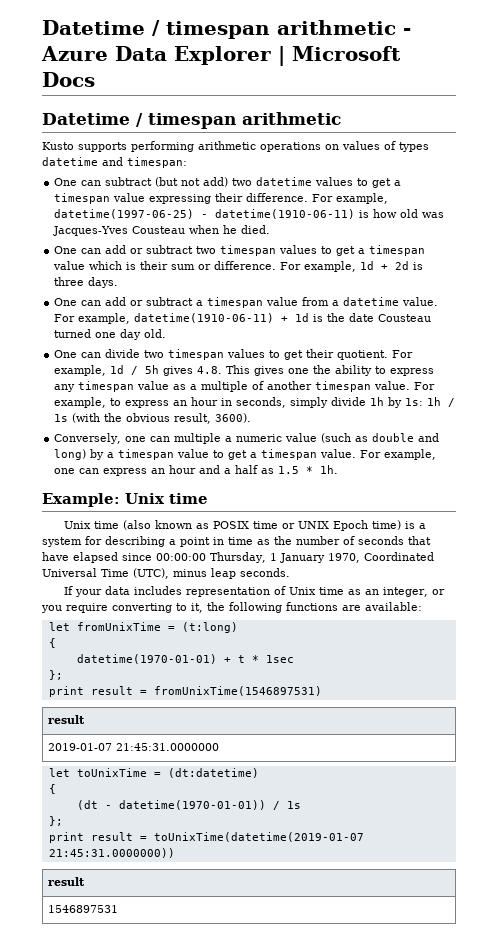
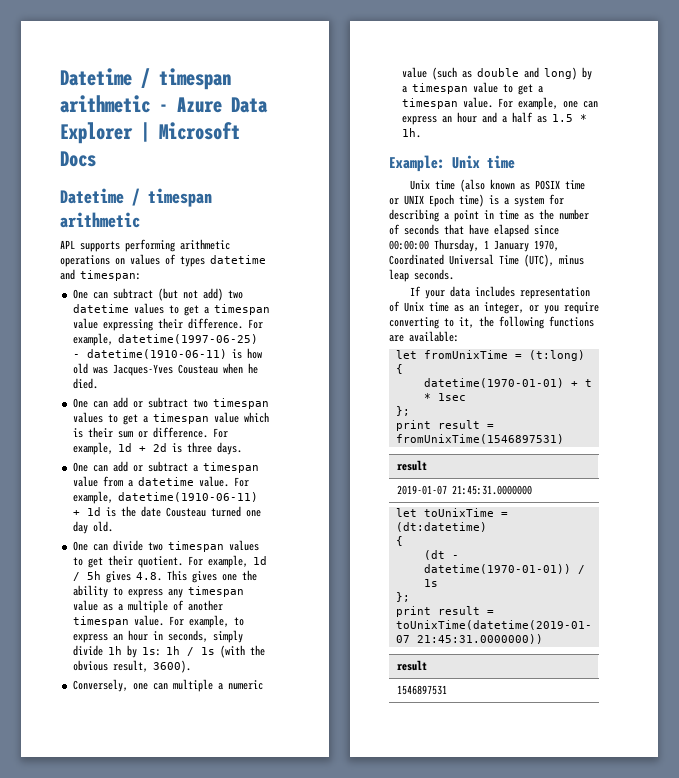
[42,142,74,150] Kusto -> [60,240,75,249] APL

